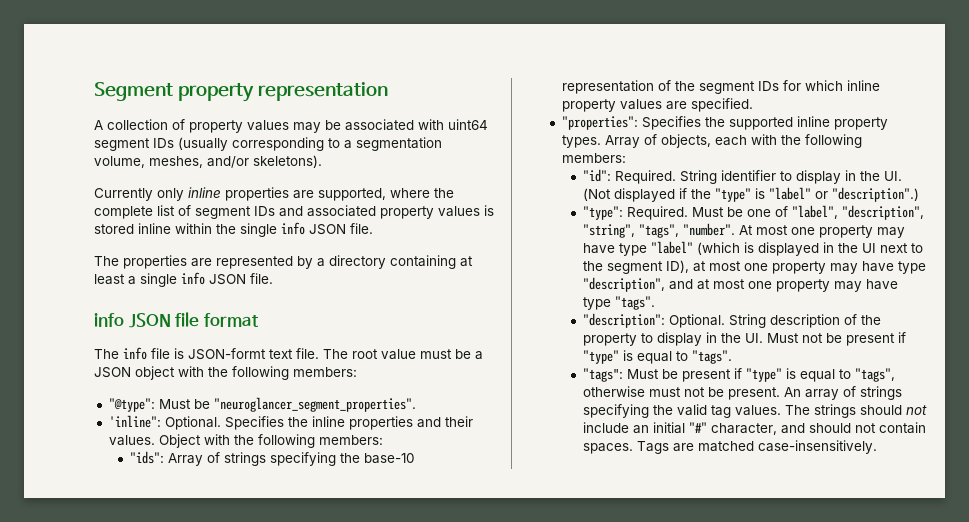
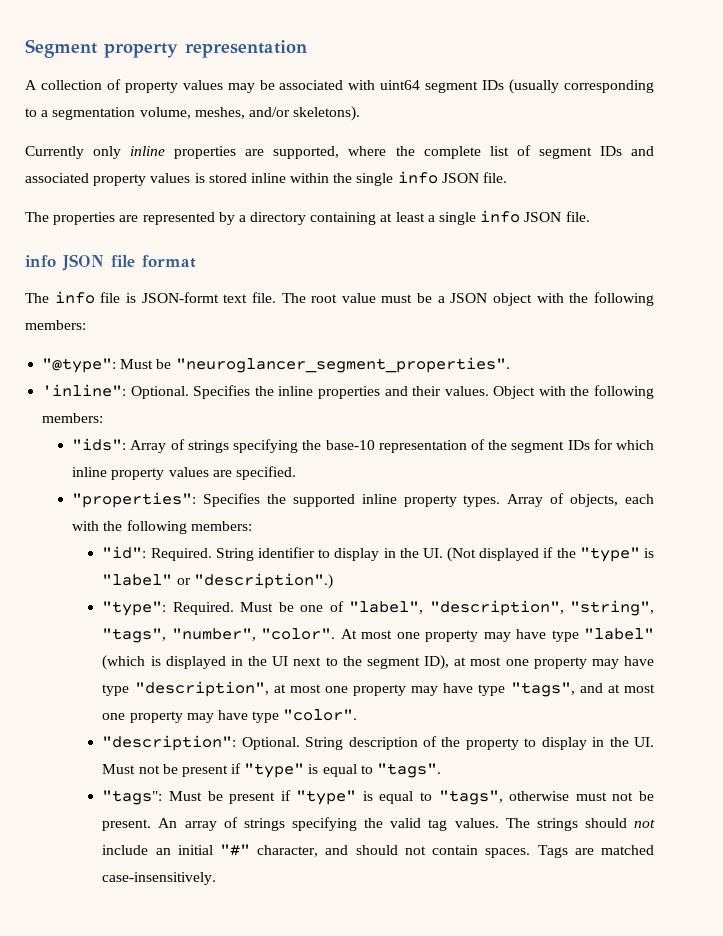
[683,223,736,236] "number". -> [171,628,336,641] "number", "color".
(666, 284) none -> [273,682,575,697] at most one property may have type "tags",
[615,296,656,310] "tags". -> [283,709,358,721] "color".

